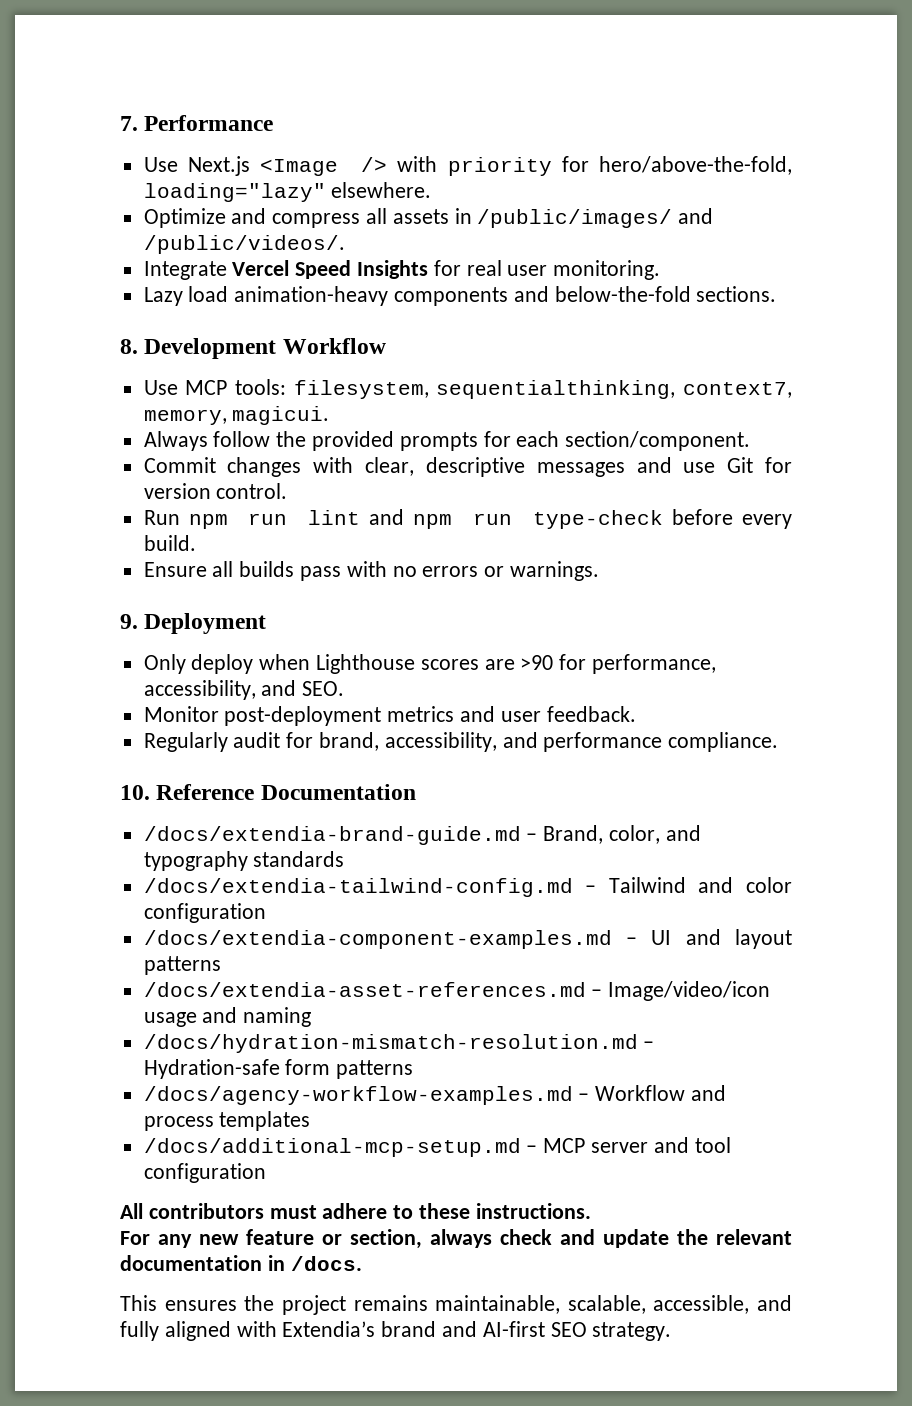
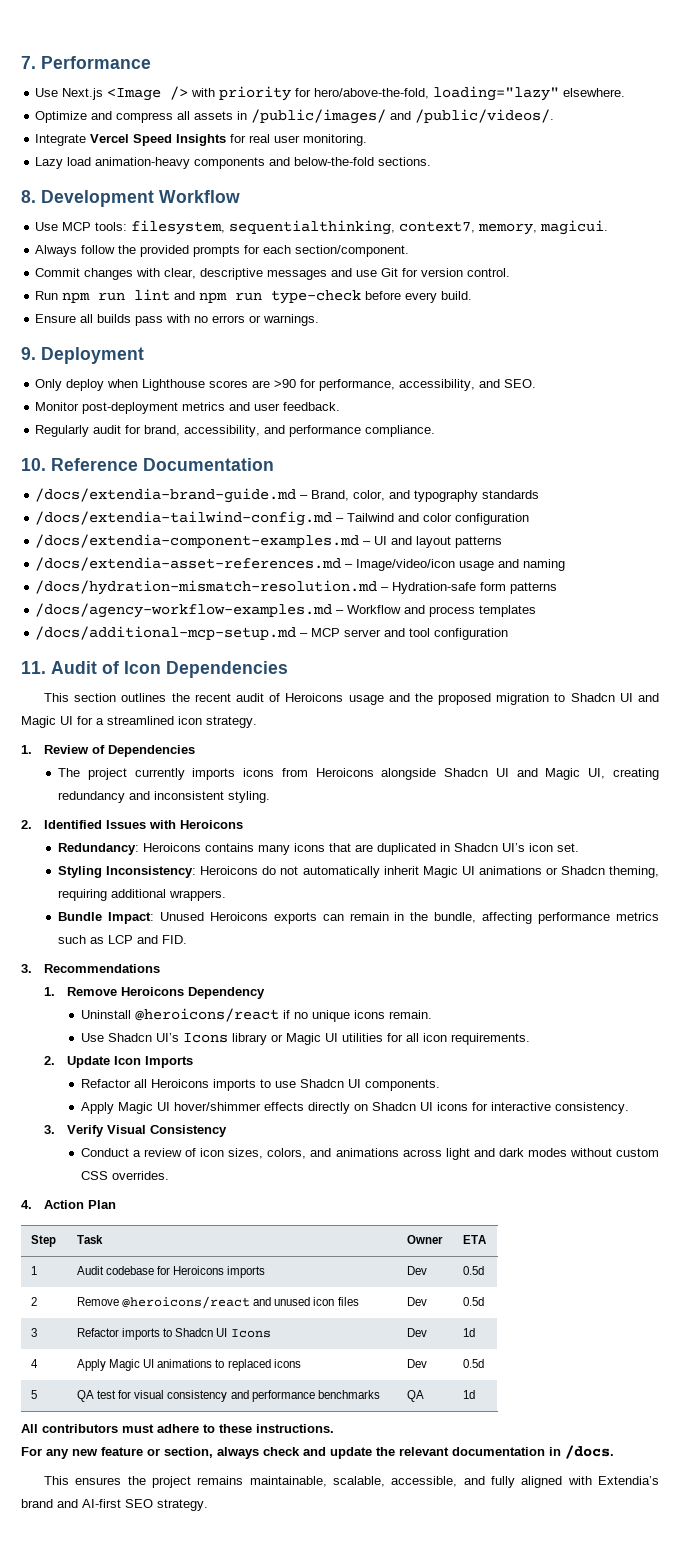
(266, 1173) none -> [21,661,288,678] [44,693,659,705] [21,716,257,728] [21,745,195,757] [58,768,659,780] [58,791,271,803] [21,820,243,829] [58,843,580,855] [58,866,660,878] [58,889,227,901] [58,912,660,924] [58,935,188,944] [21,964,160,973] [43,987,265,999] [81,1008,433,1022] [81,1033,531,1045] [43,1056,193,1068] [81,1079,441,1091] [81,1102,630,1114] [43,1125,227,1137] [81,1148,659,1160] [81,1171,170,1180] [21,1200,116,1209] [31,1235,57,1247] [77,1235,104,1244] [407,1235,444,1244] [463,1235,487,1244] [31,1266,38,1275] [77,1266,266,1278] [407,1266,428,1275] [463,1266,485,1275] [31,1297,38,1306] [77,1296,359,1309] [407,1297,428,1306] [463,1297,485,1306] [31,1328,38,1337] [77,1328,271,1340] [407,1328,428,1337] [463,1328,476,1337] [31,1359,39,1368] [77,1359,301,1371] [407,1359,428,1368] [463,1359,485,1368] [31,1390,38,1399] [77,1390,380,1402] [407,1390,425,1402] [463,1390,476,1399] // 11. Audit of Icon Dependencies // This section outlines the recent audit of Heroicons usage and the proposed migration to Shadcn UI and Magic UI for a streamlined icon strategy. // 1. Review of Dependencies // The project currently imports icons from Heroicons alongside Shadcn UI and Magic UI, creating redundancy and inconsistent styling. // 2. Identified Issues with Heroicons // Redundancy: Heroicons contains many icons that are duplicated in Shadcn UI’s icon set. // Styling Inconsistency: Heroicons do not automatically inherit Magic UI animations or Shadcn theming, requiring additional wrappers. // Bundle Impact: Unused Heroicons exports can remain in the bundle, affecting performance metrics such as LCP and FID. // 3. Recommendations // 1. Remove Heroicons Dependency // Uninstall @heroicons/react if no unique icons remain. // Use Shadcn UI’s Icons library or Magic UI utilities for all icon requirements. // 2. Update Icon Imports // Refactor all Heroicons imports to use Shadcn UI components. // Apply Magic UI hover/shimmer effects directly on Shadcn UI icons for interactive consistency. // 3. Verify Visual Consistency // Conduct a review of icon sizes, colors, and animations across light and dark modes without custom CSS overrides. // 4. Action Plan // Step | Task | Owner | ETA // 1 | Audit codebase for Heroicons imports | Dev | 0.5d // 2 | Remove @heroicons/react and unused icon files | Dev | 0.5d // 3 | Refactor imports to Shadcn UI Icons | Dev | 1d // 4 | Apply Magic UI animations to replaced icons | Dev | 0.5d // 5 | QA test for visual consistency and performance benchmarks | QA | 1d

